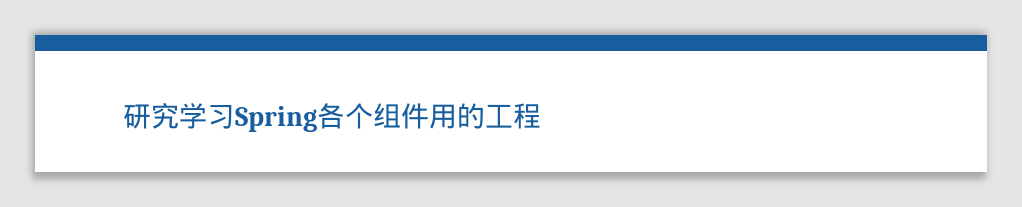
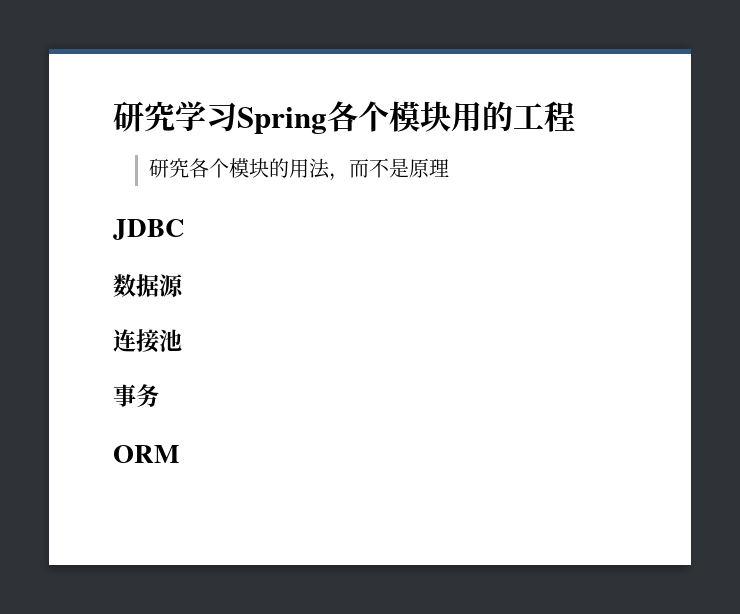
[373,103,429,129] 组件 -> [389,101,451,132] 模块
(541, 116) none -> [148,158,449,181] [113,219,185,240] [113,274,184,297] [113,329,182,353] [113,384,159,407] [113,445,179,463] // 研究各个模块的用法，而不是原理 // JDBC // 数据源 // 连接池 // 事务 // ORM

